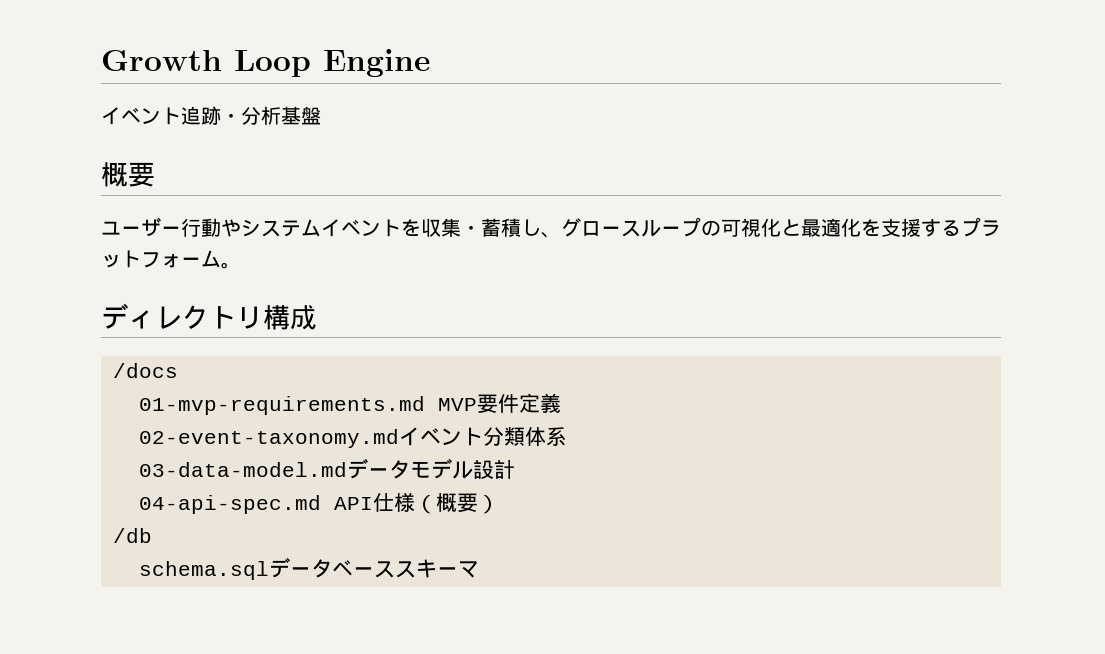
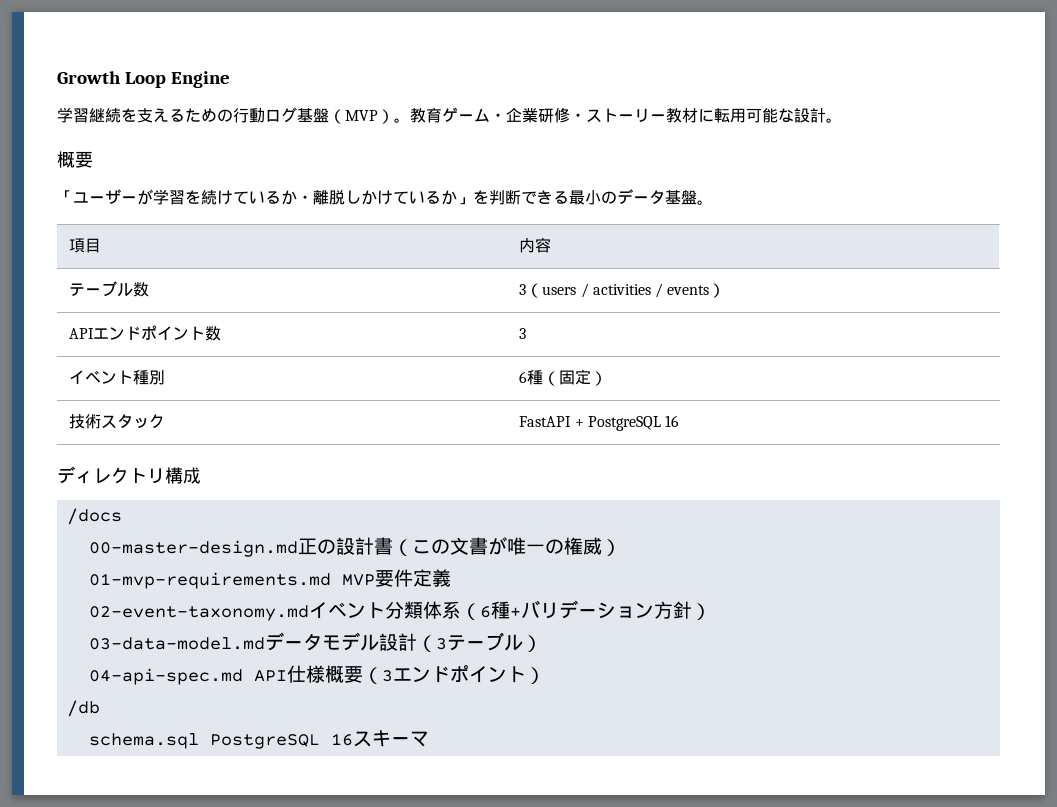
[101,106,321,125] [101,162,155,187] [101,217,1001,238] [101,250,241,269] イベント追跡・分析基盤 // 概要 // ユーザー行動やシステムイベントを収集・蓄積し、グロースループの可視化と最適化を支援するプラットフォーム。 -> [57,107,842,124] [57,151,93,168] [57,189,713,205] [69,238,102,253] [519,237,552,253] [69,281,150,297] [519,283,726,298] [69,325,222,341] [519,328,527,339] [69,370,166,385] [519,369,608,386] [69,414,166,429] [519,415,680,431] 学習継続を支えるための行動ログ基盤（MVP）。教育ゲーム・企業研修・ストーリー教材に転用可能な設計。 // 概要 // 「ユーザーが学習を続けているか・離脱しかけているか」を判断できる最小のデータ基盤。 // 項目 | 内容 // テーブル数 | 3（users / activities / events） // APIエンドポイント数 | 3 // イベント種別 | 6種（固定） // 技術スタック | FastAPI + PostgreSQL 16
(178, 370) none -> [88,537,621,557] // 00-master-design.md正の設計書（この文書が唯一の権威）
(567, 436) none -> [460,600,711,620] （6種+バリデーション方針）
(515, 469) none -> [416,632,542,652] （3テーブル）
[415,493,478,514] （概要 -> [324,665,526,684] 概要（3エンドポイント
[269,557,395,578] データベース -> [209,733,353,749] PostgreSQL 16

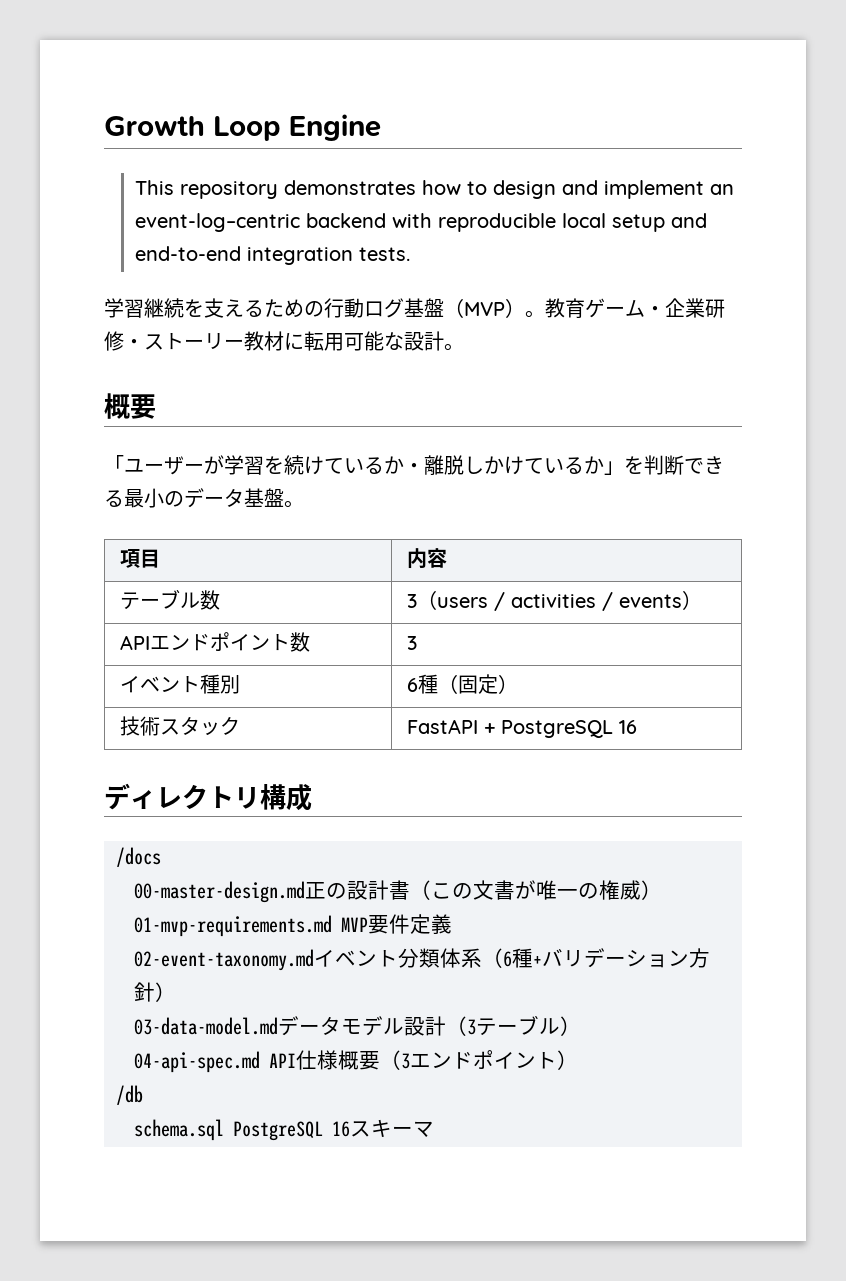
(230, 79) none -> [134,180,734,199] [134,213,707,232] [134,246,410,265] // This repository demonstrates how to design and implement an event-log–centric backend with reproducible local setup and end-to-end integration tests.

